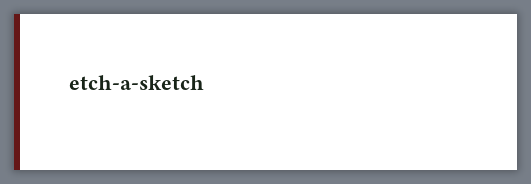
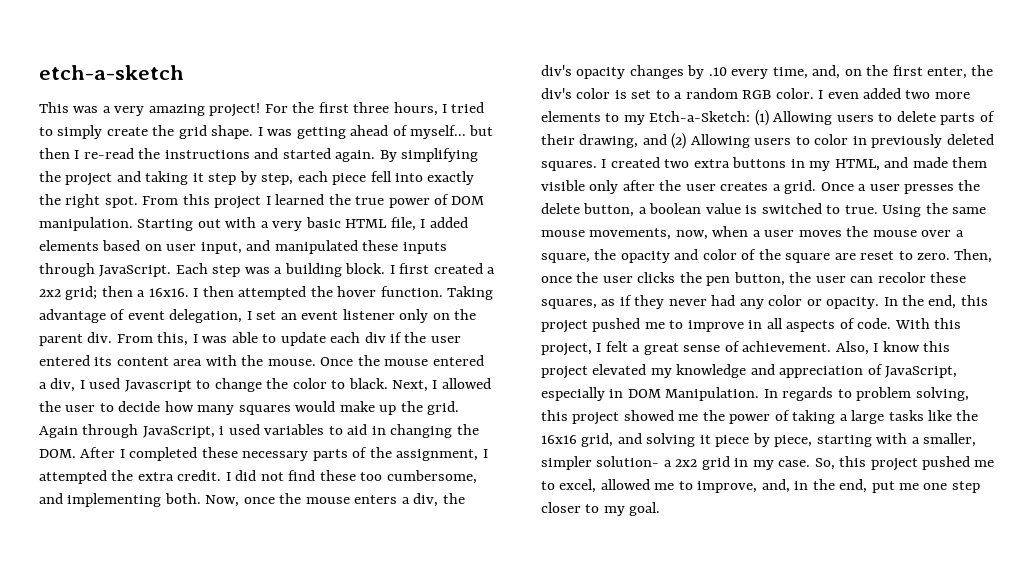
(204, 82) none -> [39,102,485,117] [39,125,494,139] [39,148,479,162] [39,171,475,186] [39,194,485,209] [39,217,468,231] [39,240,447,254] [39,263,496,277] [39,286,494,300] [39,309,477,323] [39,332,461,346] [39,355,484,366] [39,378,491,392] [39,401,460,415] [39,424,479,438] [39,447,488,461] [39,470,477,484] [39,493,465,507] [541,65,994,79] [541,88,970,99] [541,110,995,126] [541,133,994,149] [541,157,988,171] [541,180,981,194] [541,203,987,217] [541,226,964,240] [541,249,993,263] [541,272,967,286] [541,295,988,309] [541,318,962,333] [541,341,951,356] [541,364,958,379] [541,387,969,401] [541,410,979,425] [541,433,977,447] [541,456,995,471] [541,479,980,493] [541,502,661,516] // This was a very amazing project! For the first three hours, I tried to simply create the grid shape. I was getting ahead of myself... but then I re-read the instructions and started again. By simplifying the project and taking it step by step, each piece fell into exactly the right spot. From this project I learned the true power of DOM manipulation. Starting out with a very basic HTML file, I added elements based on user input, and manipulated these inputs through JavaScript. Each step was a building block. I first created a 2x2 grid; then a 16x16. I then attempted the hover function. Taking advantage of event delegation, I set an event listener only on the parent div. From this, I was able to update each div if the user entered its content area with the mouse. Once the mouse entered a div, I used Javascript to change the color to black. Next, I allowed the user to decide how many squares would make up the grid. Again through JavaScript, i used variables to aid in changing the DOM. After I completed these necessary parts of the assignment, I attempted the extra credit. I did not find these too cumbersome, and implementing both. Now, once the mouse enters a div, the div's opacity changes by .10 every time, and, on the first enter, the div's color is set to a random RGB color. I even added two more elements to my Etch-a-Sketch: (1) Allowing users to delete parts of their drawing, and (2) Allowing users to color in previously deleted squares. I created two extra buttons in my HTML, and made them visible only after the user creates a grid. Once a user presses the delete button, a boolean value is switched to true. Using the same mouse movements, now, when a user moves the mouse over a square, the opacity and color of the square are reset to zero. Then, once the user clicks the pen button, the user can recolor these squares, as if they never had any color or opacity. In the end, this project pushed me to improve in all aspects of code. With this project, I felt a great sense of achievement. Also, I know this project elevated my knowledge and appreciation of JavaScript, especially in DOM Manipulation. In regards to problem solving, this project showed me the power of taking a large tasks like the 16x16 grid, and solving it piece by piece, starting with a smaller, simpler solution- a 2x2 grid in my case. So, this project pushed me to excel, allowed me to improve, and, in the end, put me one step closer to my goal.

